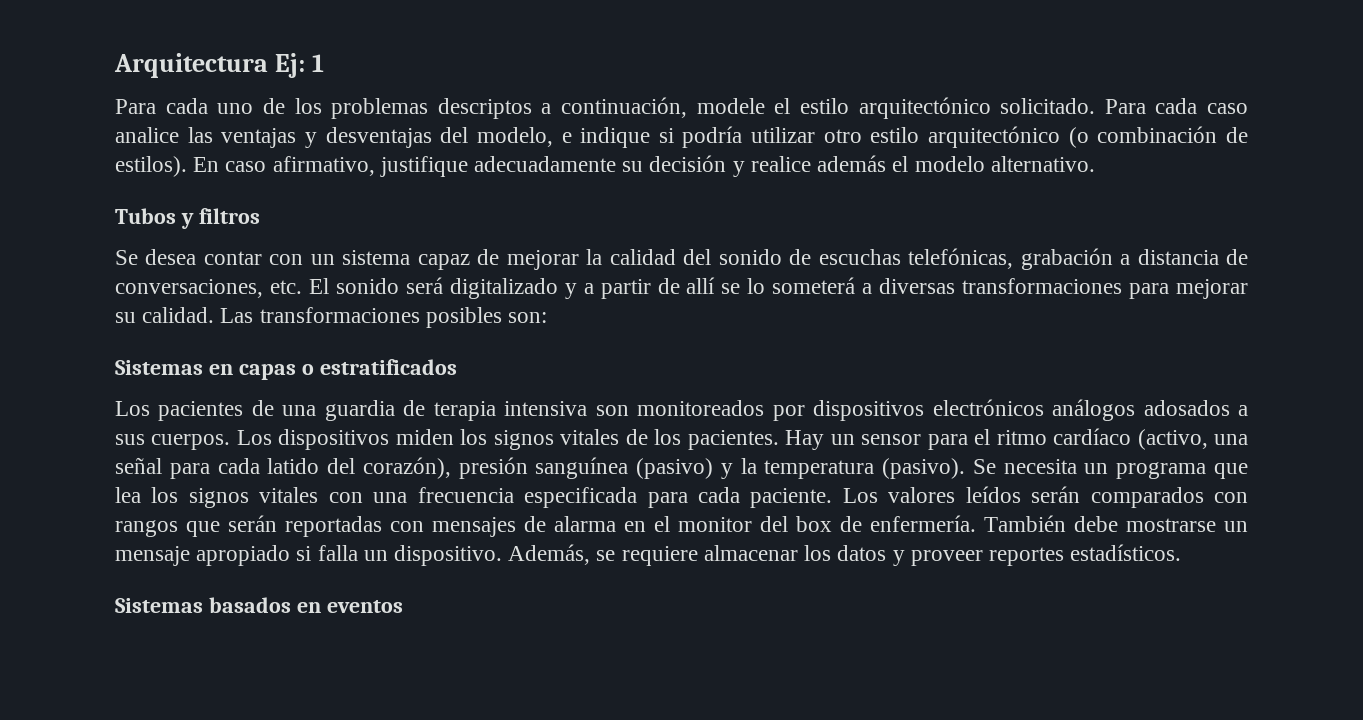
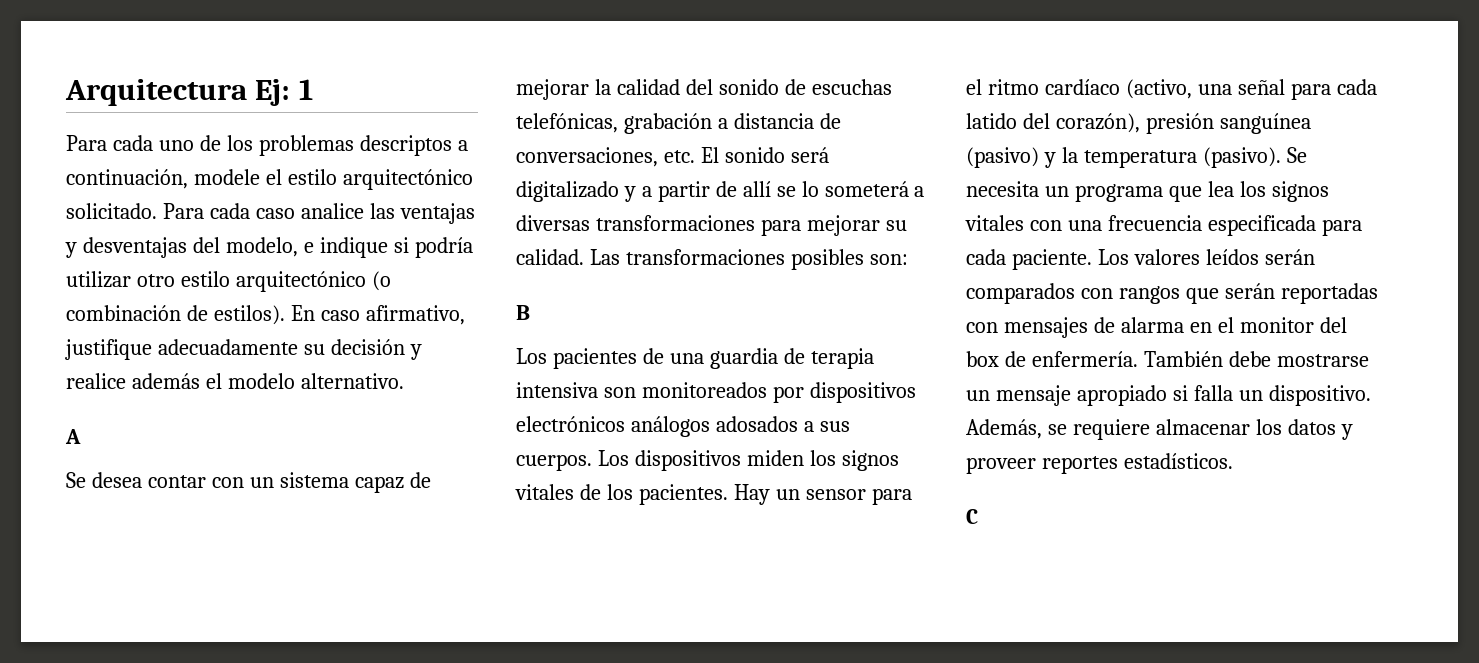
[115,208,260,229] Tubos y filtros -> [65,429,81,444] A
[115,359,457,380] Sistemas en capas o estratificados -> [516,305,530,320] B
[115,597,403,613] Sistemas basados en eventos -> [966,509,978,524] C

